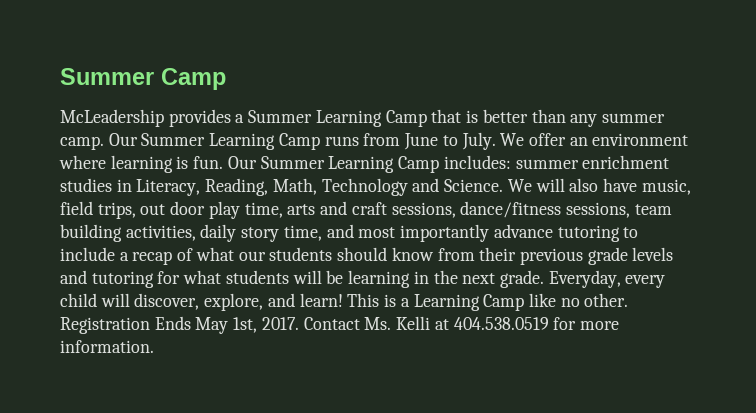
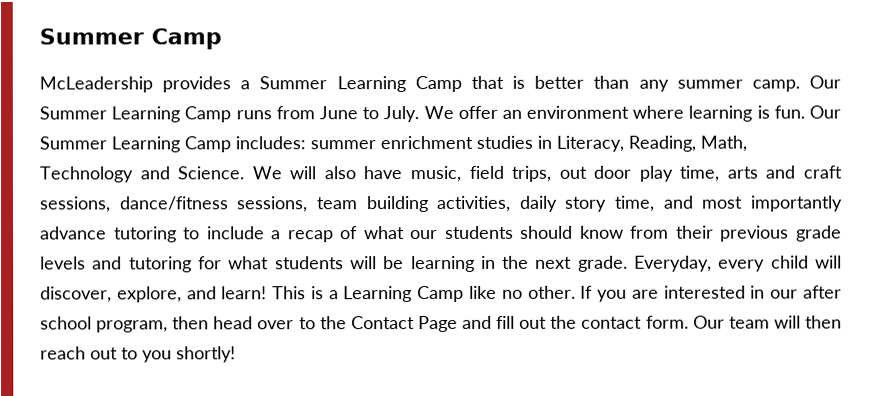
[60,316,619,334] [60,340,154,353] Registration Ends May 1st, 2017. Contact Ms. Kelli at 404.538.0519 for more information. -> [580,285,843,302] [40,315,842,333] [40,346,236,363] If you are interested in our after school program, then head over to the Contact Page and fill out the contact form. Our team will then reach out to you shortly!

